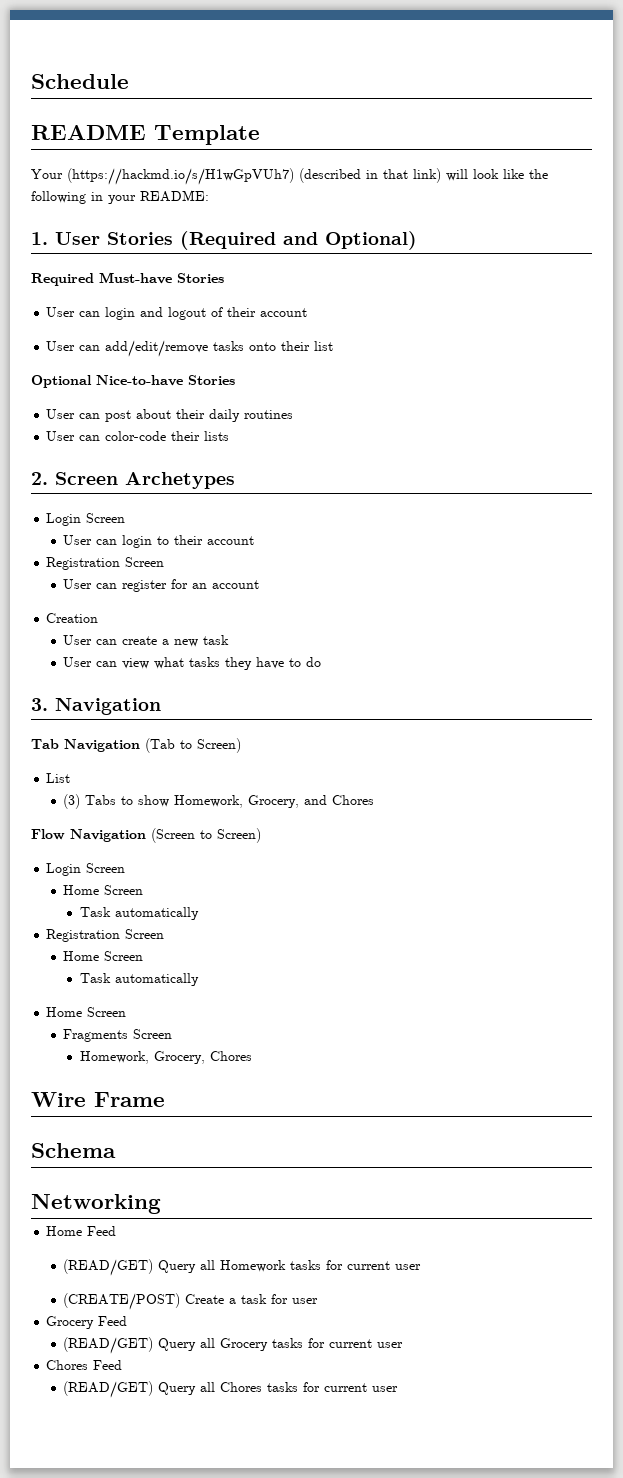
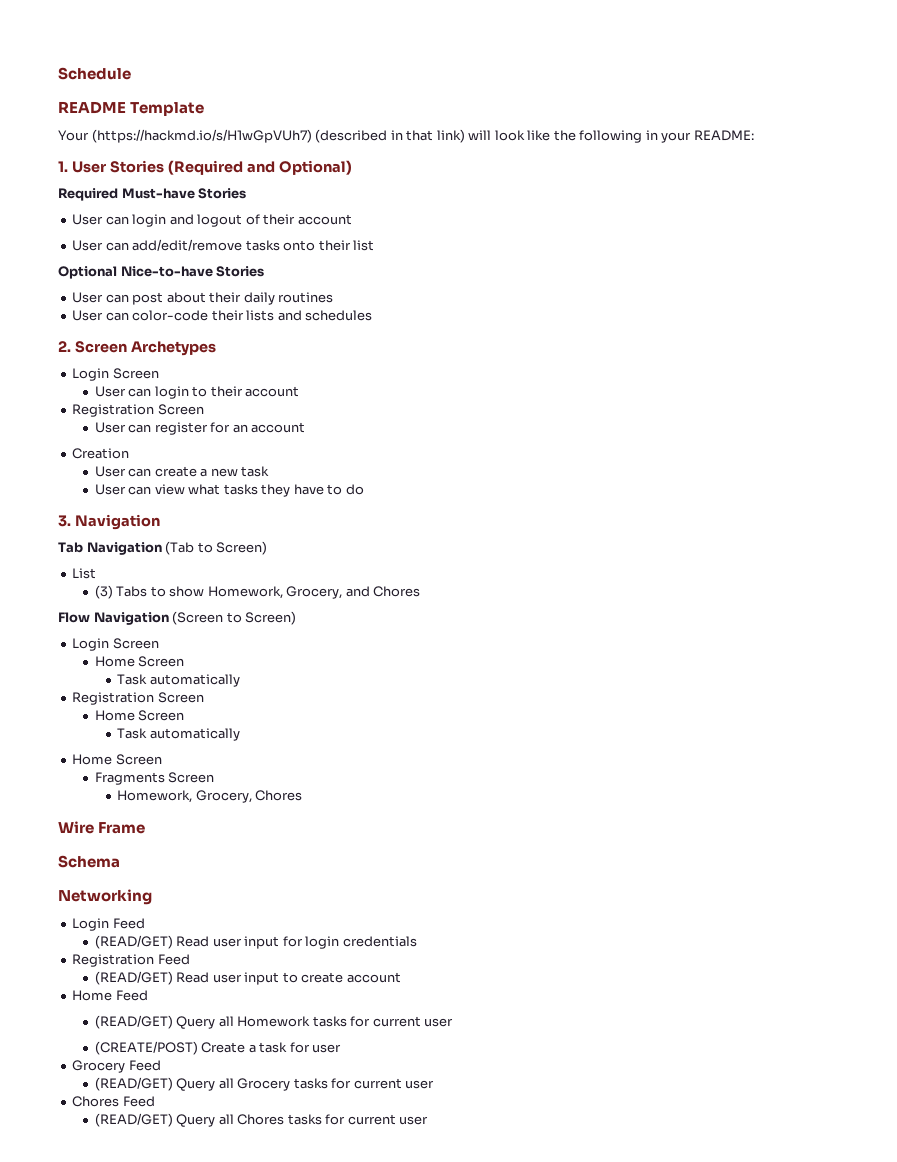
(230, 436) none -> [277,310,373,321] and schedules
(161, 1204) none -> [72,918,145,931] [94,935,417,949] [72,954,190,967] [94,971,401,985] // Login Feed // (READ/GET) Read user input for login credentials // Registration Feed // (READ/GET) Read user input to create account

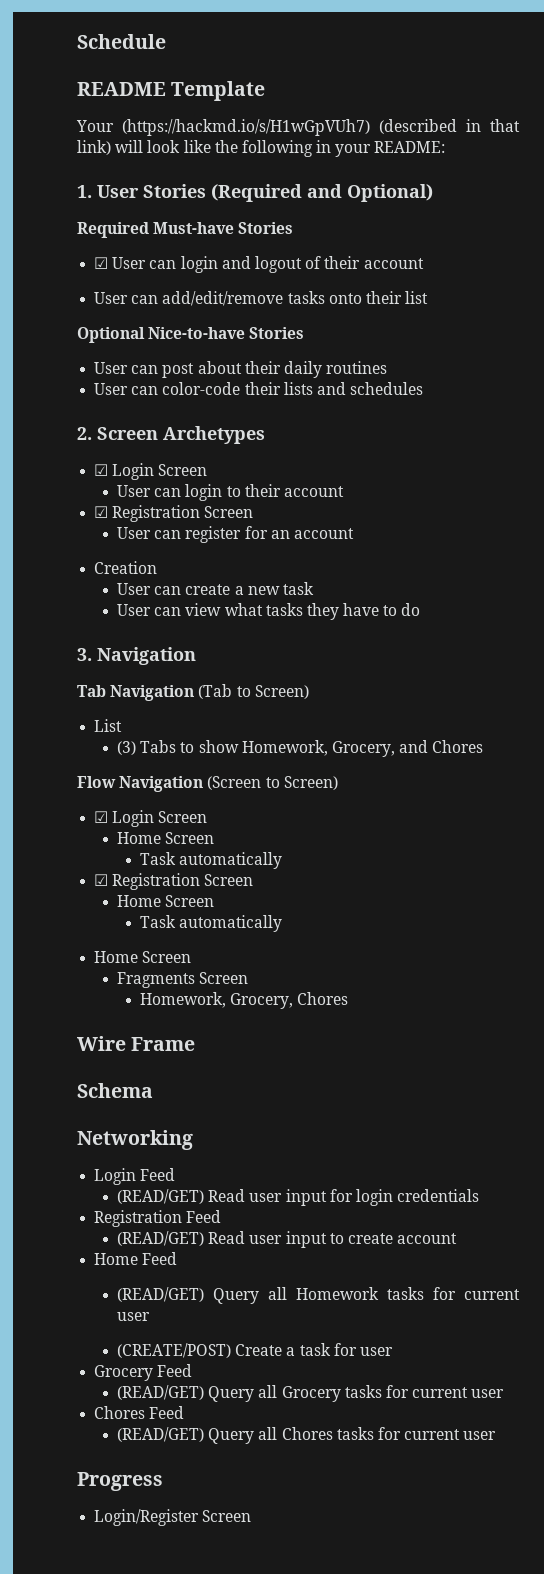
(247, 193) none -> [94,257,109,269] ☑
(216, 348) none -> [94,464,109,476] ☑
(300, 391) none -> [94,506,109,518] ☑
(297, 618) none -> [94,811,109,823] ☑
(240, 680) none -> [94,874,109,886] ☑
(429, 1120) none -> [77,1472,163,1491] [94,1509,252,1526] // Progress // Login/Register Screen

